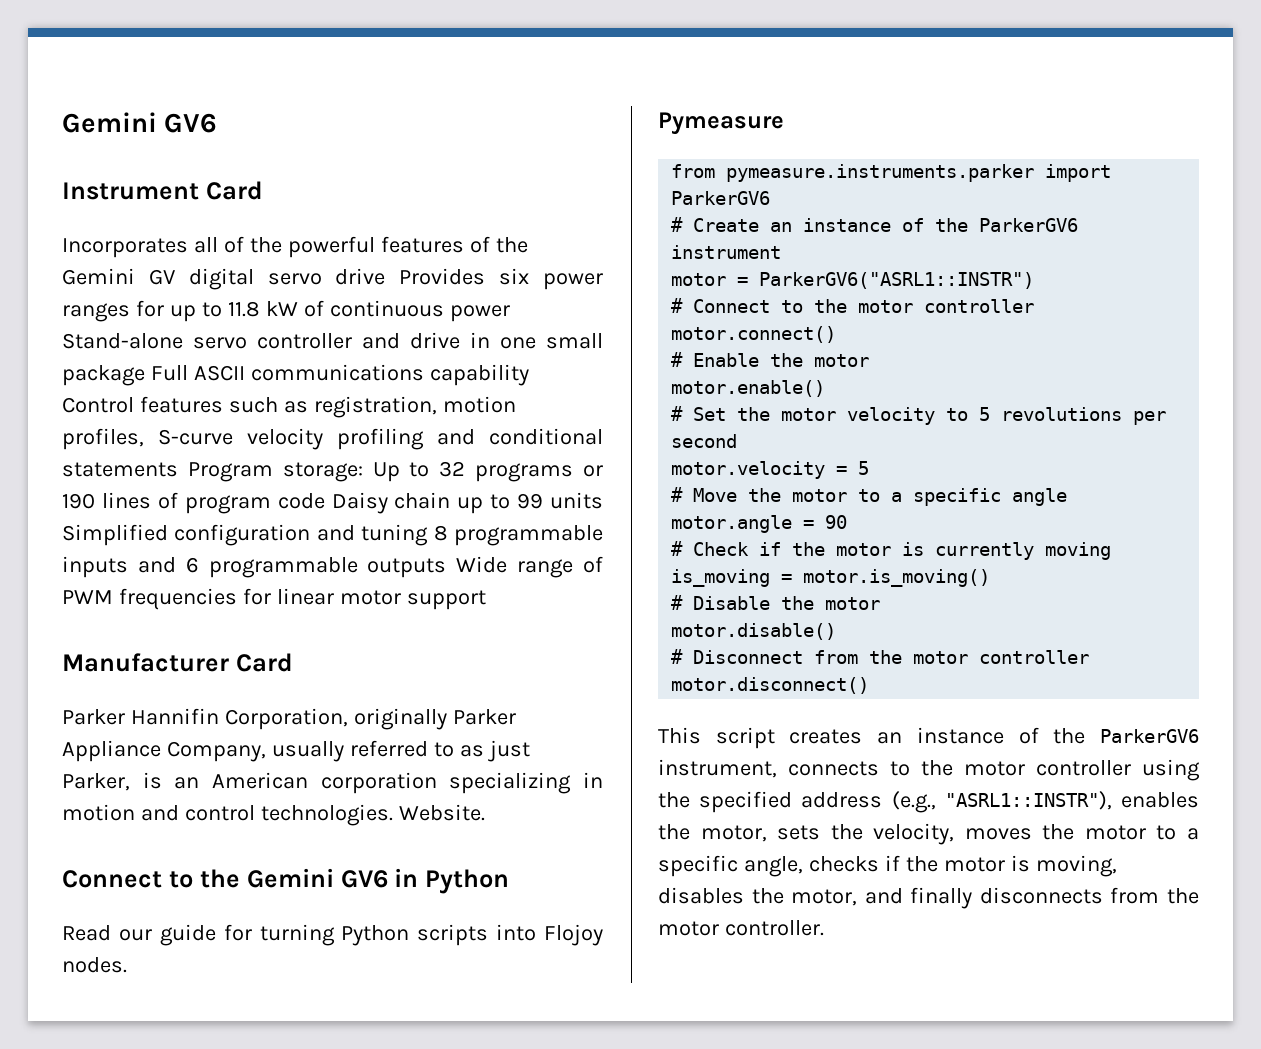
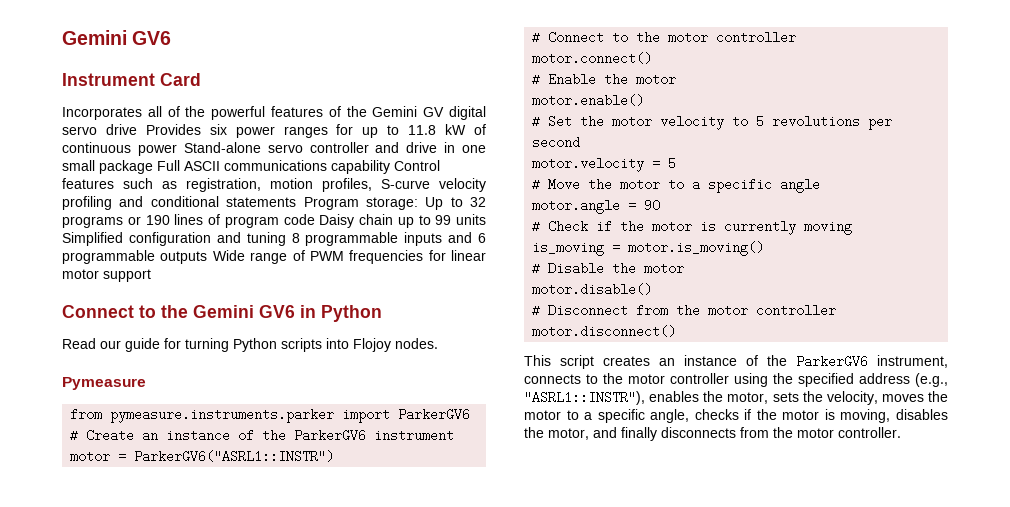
[62,653,293,672] [62,708,516,730] [62,740,530,762] [62,772,603,794] [62,804,485,826] // Manufacturer Card // Parker Hannifin Corporation, originally Parker Appliance Company, usually referred to as just Parker, is an American corporation specializing in motion and control technologies. Website. -> (151, 275) none

